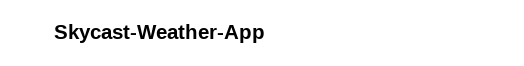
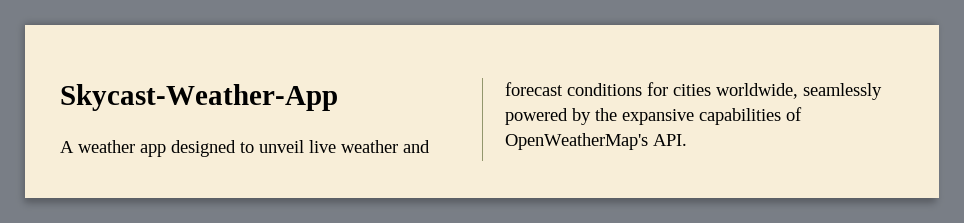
(265, 33) none -> [60,140,430,157] [505,82,882,100] [505,107,802,125] [505,133,687,150] // A weather app designed to unveil live weather and forecast conditions for cities worldwide, seamlessly powered by the expansive capabilities of OpenWeatherMap's API.

